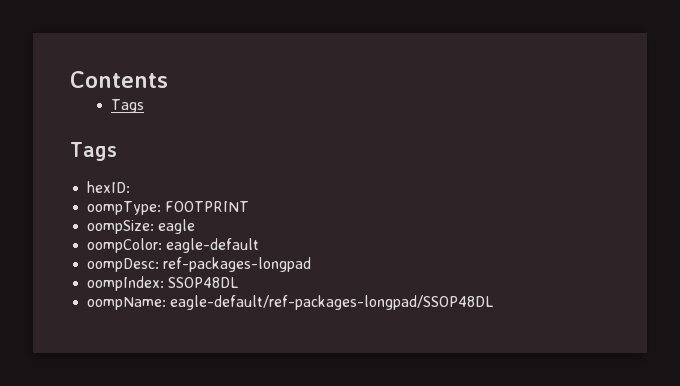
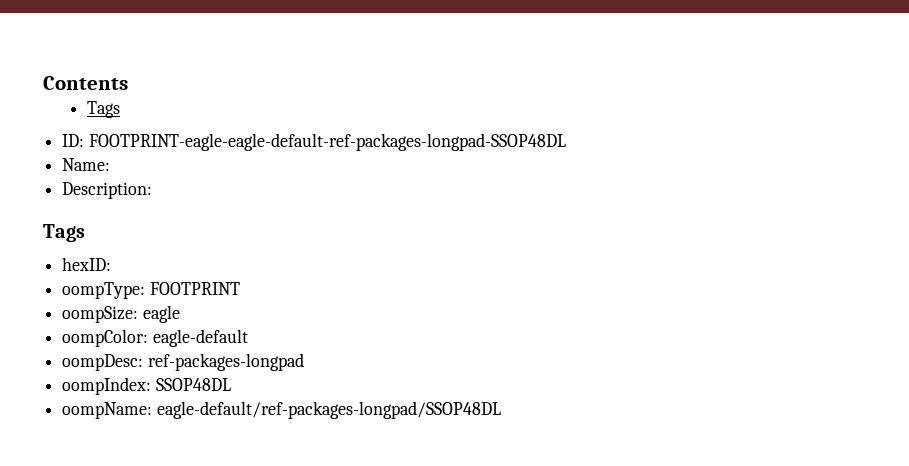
(144, 106) none -> [62,133,566,151] [62,158,111,171] [62,182,153,199] // ID: FOOTPRINT-eagle-eagle-default-ref-packages-longpad-SSOP48DL // Name: // Description:

